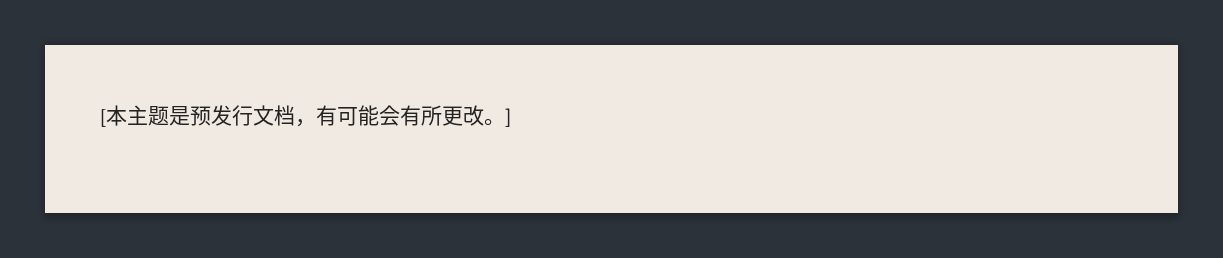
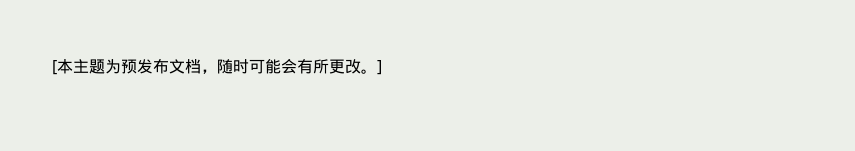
[169,105,337,127] 是预发行文档，有 -> [105,58,249,74] 为预发布文档，随时

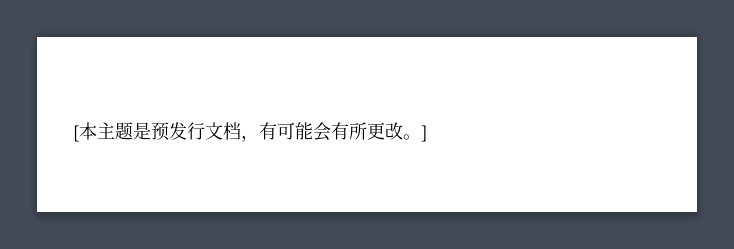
[105,58,249,74] 为预发布文档，随时 -> [133,122,277,142] 是预发行文档，有

